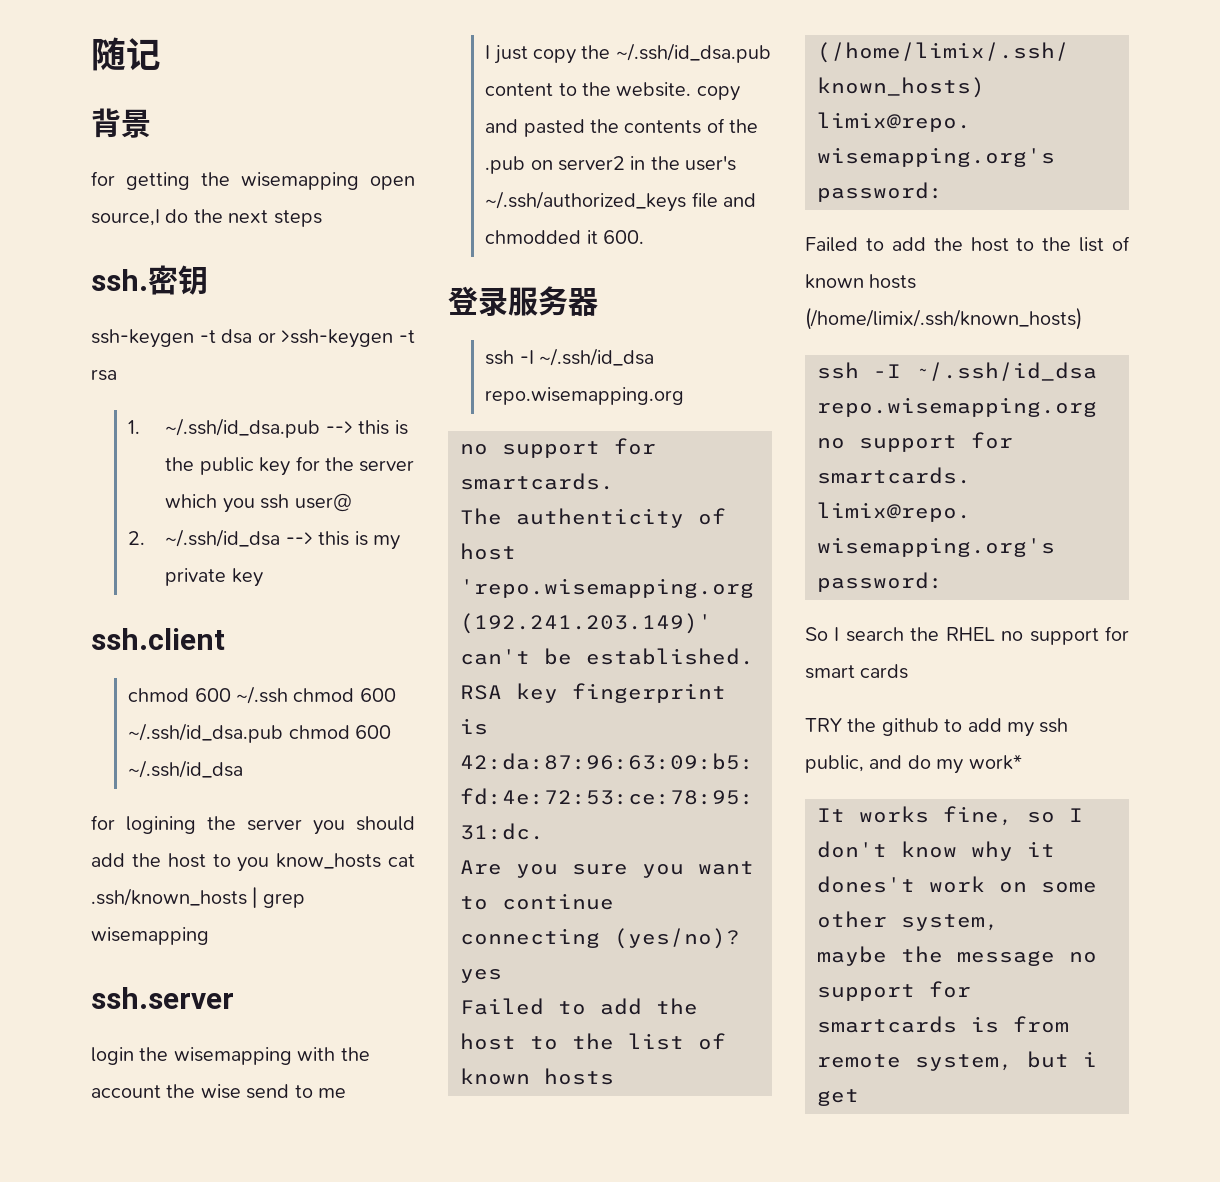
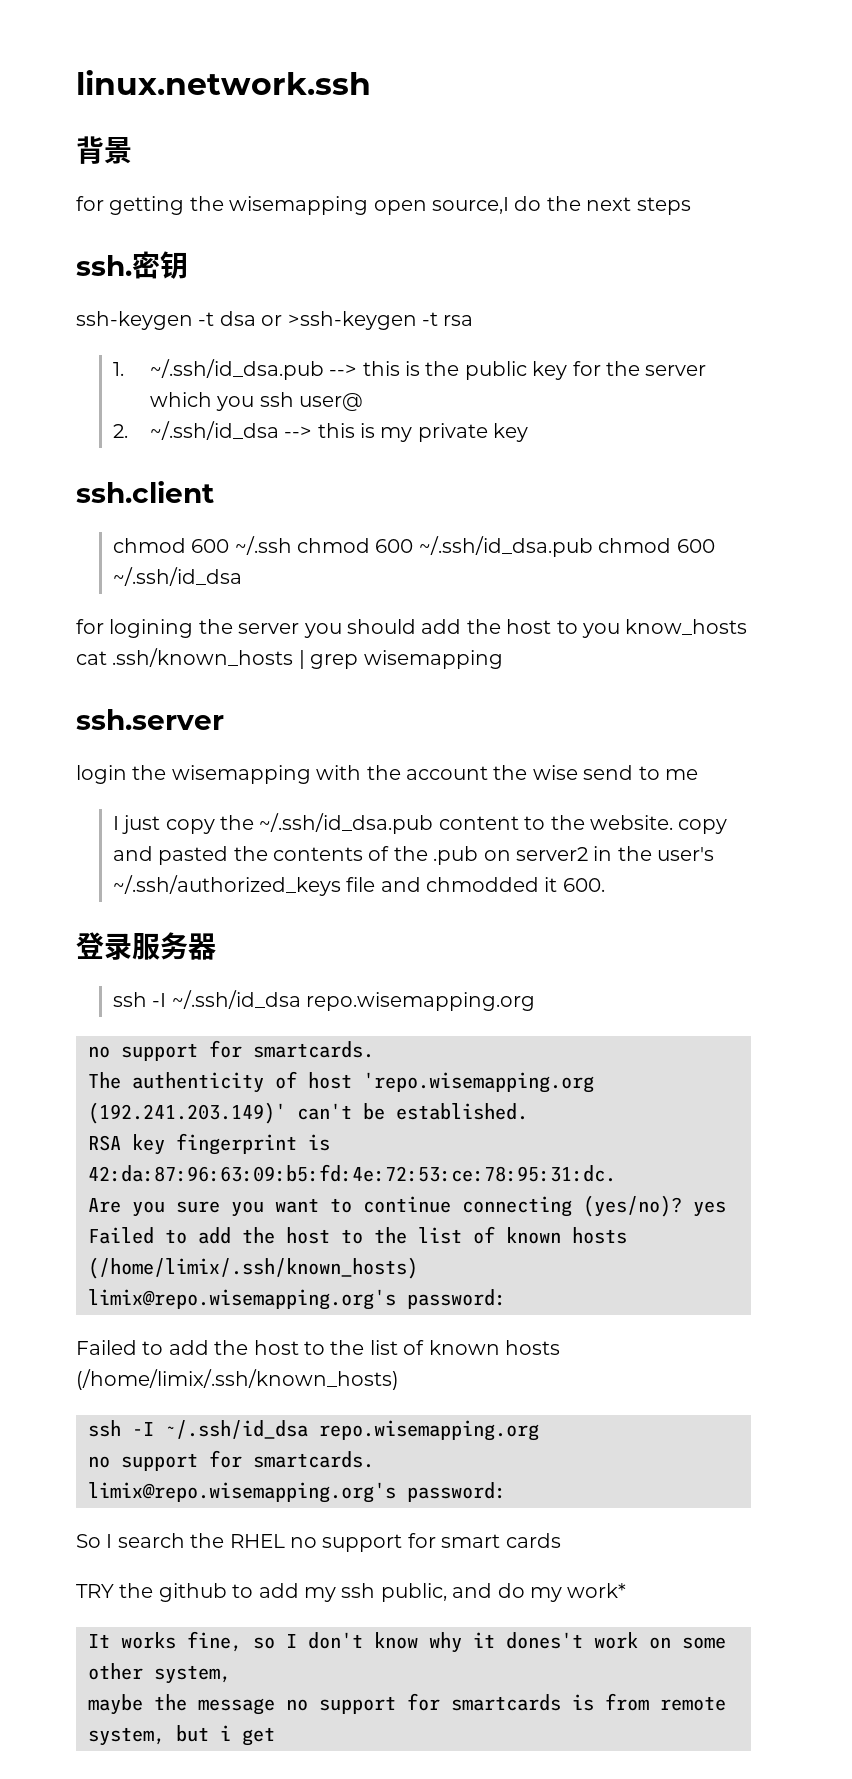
[91,37,161,71] 随记 -> [76,70,371,95] linux.network.ssh

